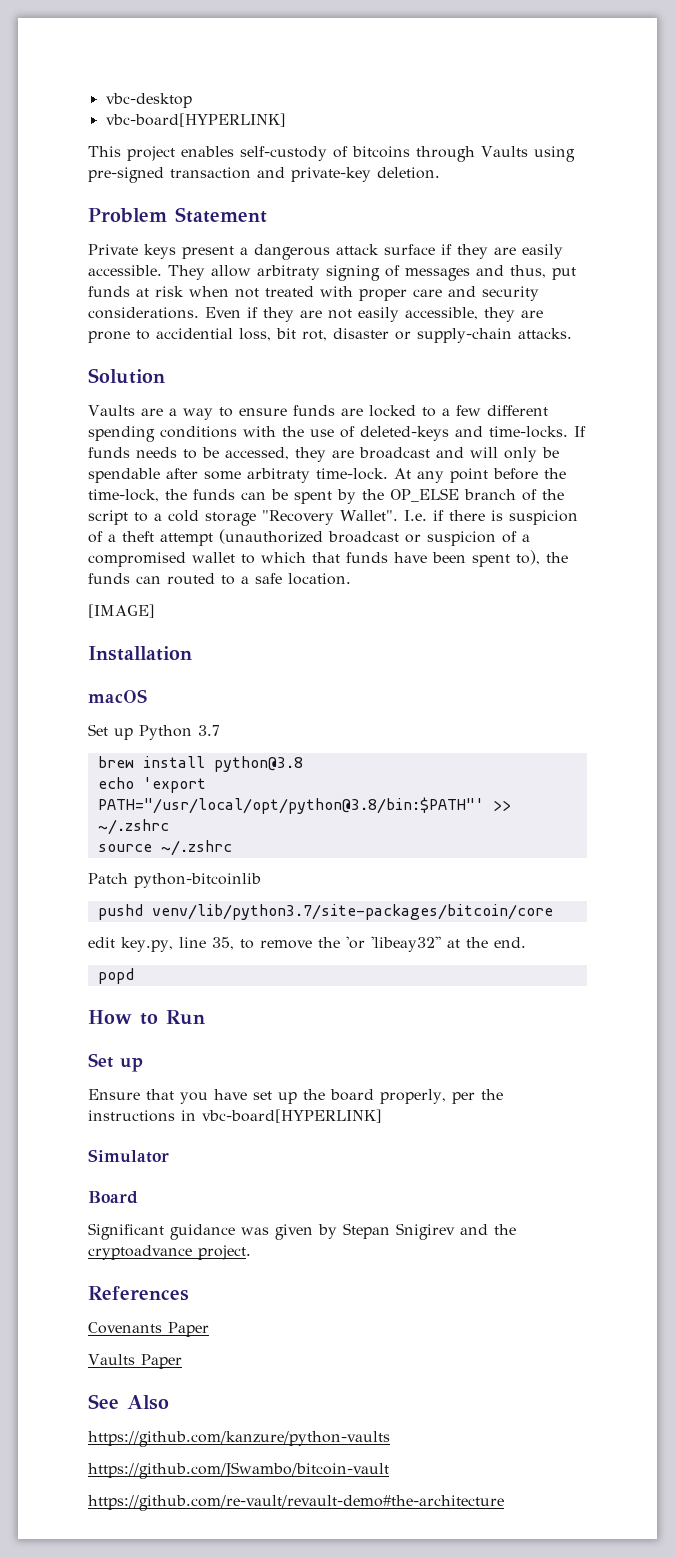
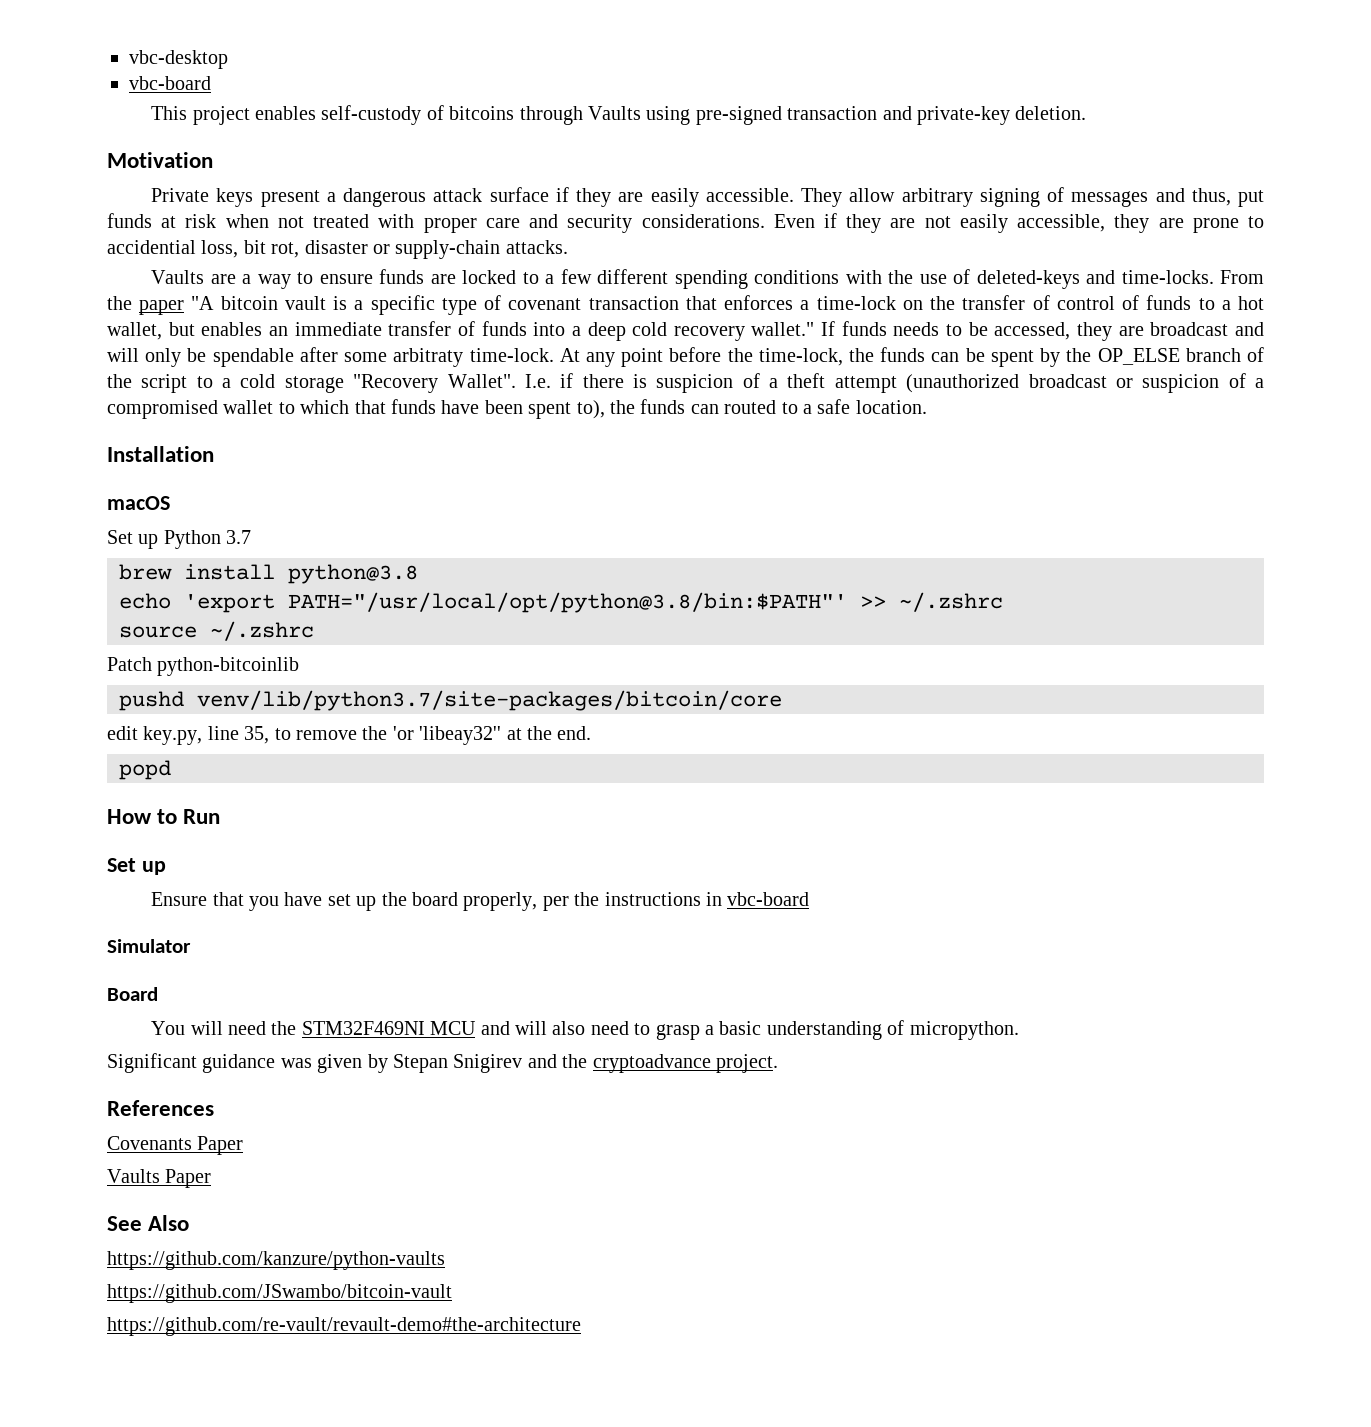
[105,113,286,127] vbc-board[HYPERLINK] -> [129,76,211,90] vbc-board
[88,207,267,223] Problem Statement -> [107,152,213,168] Motivation
[257,265,320,280] arbitraty -> [901,188,973,207] arbitrary
[88,368,165,384] // Solution -> (568, 247) none
(568, 432) none -> [1220,270,1265,284] [107,295,1265,315] [107,321,815,341] From the paper "A bitcoin vault is a specific type of covenant transaction that enforces a time-lock on the transfer of control of funds to a hot wallet, but enables an immediate transfer of funds into a deep cold recovery wallet."
[88,604,155,618] // [IMAGE] -> (927, 407) none
[202,1109,382,1123] vbc-board[HYPERLINK] -> [727,892,810,906] vbc-board
(138, 1197) none -> [151,1020,1019,1040] // You will need the STM32F469NI MCU and will also need to grasp a basic understanding of micropython.

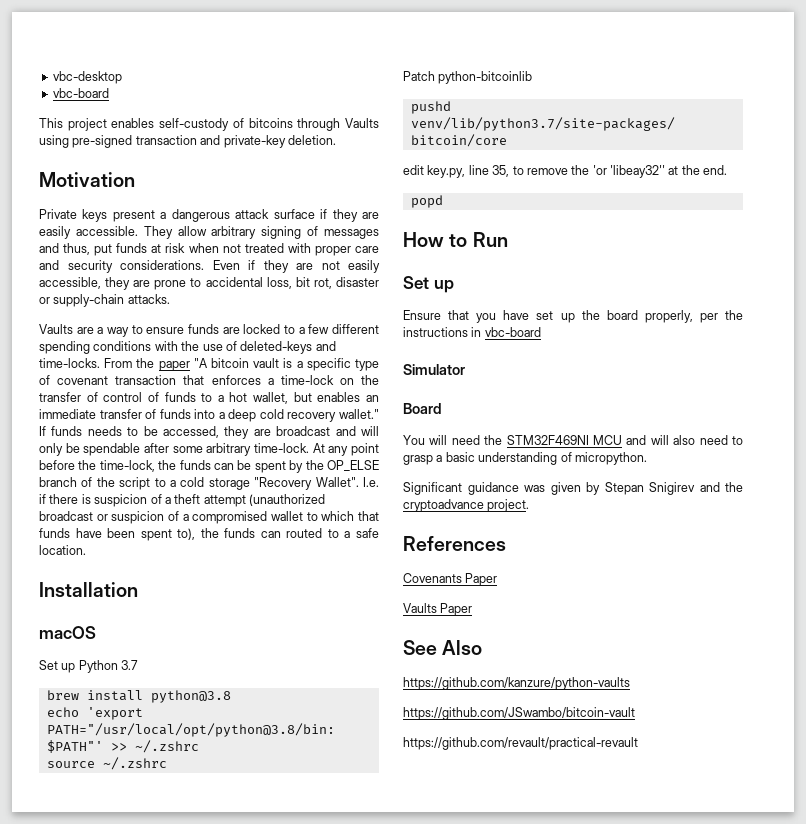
[107,240,196,254] accidential -> [205,277,263,287] accidental
[393,348,464,367] arbitraty -> [206,443,252,456] arbitrary
[107,1317,581,1336] https://github.com/re-vault/revault-demo#the-architecture -> [403,737,638,750] https://github.com/revault/practical-revault

